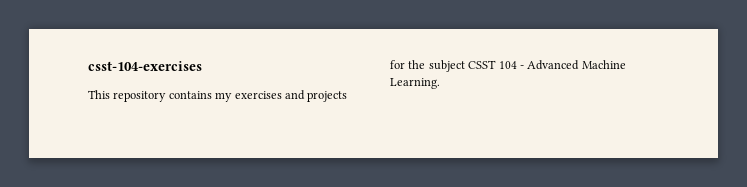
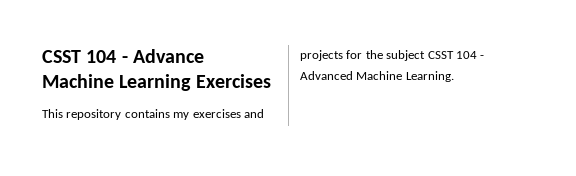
[88,61,202,71] csst-104-exercises -> [42,49,204,63] [42,74,271,91] CSST 104 - Advance Machine Learning Exercises

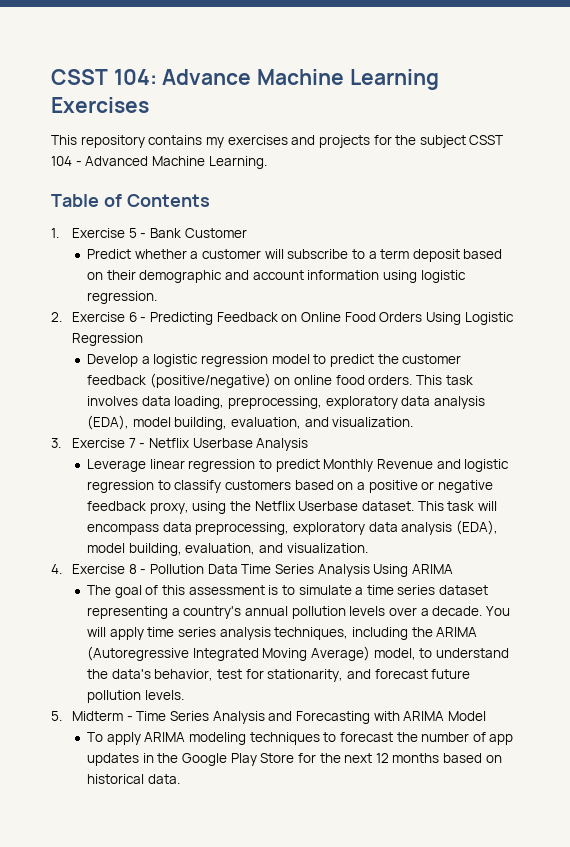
[42,50,128,63] CSST 104 - -> [51,69,157,85] CSST 104:
(454, 76) none -> [51,194,210,207] [51,228,247,238] [86,249,503,262] [86,270,466,283] [86,291,157,304] [51,312,514,325] [72,333,144,346] [86,354,462,367] [86,373,473,388] [86,396,485,409] [86,415,414,430] [51,438,309,451] [86,459,510,472] [86,480,493,493] [86,501,497,514] [86,520,498,535] [86,543,368,556] [51,564,453,577] [86,585,489,598] [86,606,510,619] [86,627,478,640] [86,646,509,661] [86,669,471,682] [86,690,184,703] [51,711,486,724] [86,732,514,745] [86,753,502,766] [86,774,180,784] // Table of Contents // 1. Exercise 5 - Bank Customer // Predict whether a customer will subscribe to a term deposit based on their demographic and account information using logistic regression. // 2. Exercise 6 - Predicting Feedback on Online Food Orders Using Logistic Regression // Develop a logistic regression model to predict the customer feedback (positive/negative) on online food orders. This task involves data loading, preprocessing, exploratory data analysis (EDA), model building, evaluation, and visualization. // 3. Exercise 7 - Netflix Userbase Analysis // Leverage linear regression to predict Monthly Revenue and logistic regression to classify customers based on a positive or negative feedback proxy, using the Netflix Userbase dataset. This task will encompass data preprocessing, exploratory data analysis (EDA), model building, evaluation, and visualization. // 4. Exercise 8 - Pollution Data Time Series Analysis Using ARIMA // The goal of this assessment is to simulate a time series dataset representing a country's annual pollution levels over a decade. You will apply time series analysis techniques, including the ARIMA (Autoregressive Integrated Moving Average) model, to understand the data's behavior, test for stationarity, and forecast future pollution levels. // 5. Midterm - Time Series Analysis and Forecasting with ARIMA Model // To apply ARIMA modeling techniques to forecast the number of app updates in the Google Play Store for the next 12 months based on historical data.

